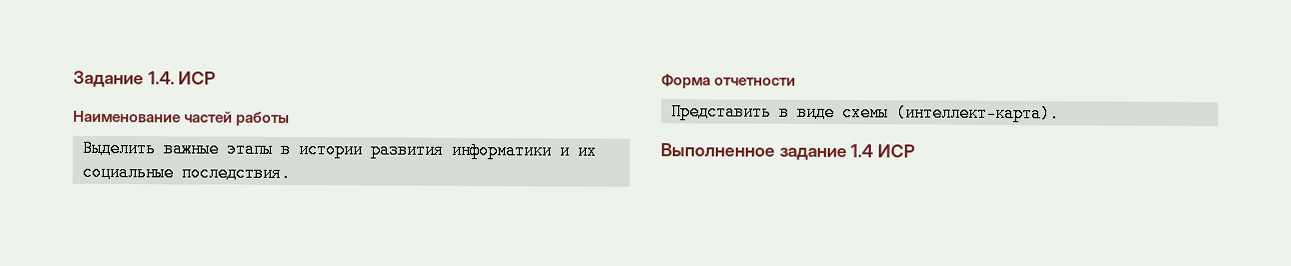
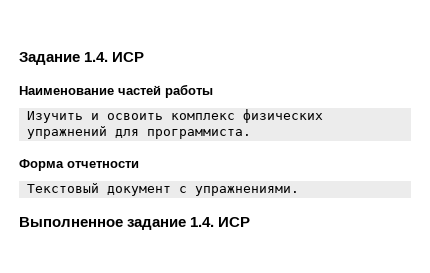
[82,140,597,160] [82,164,292,183] [661,74,797,89] [671,104,1061,123] Выделить важные этапы в истории развития информатики и их социальные последствия. // Форма отчетности // Представить в виде схемы (интеллект-карта). -> [26,109,323,123] [26,126,251,139] [19,159,139,171] [26,183,299,196] Изучить и освоить комплекс физических упражнений для программиста. // Форма отчетности // Текстовый документ с упражнениями.
[850,144,874,158] 1.4 -> [190,217,215,227] 1.4.

